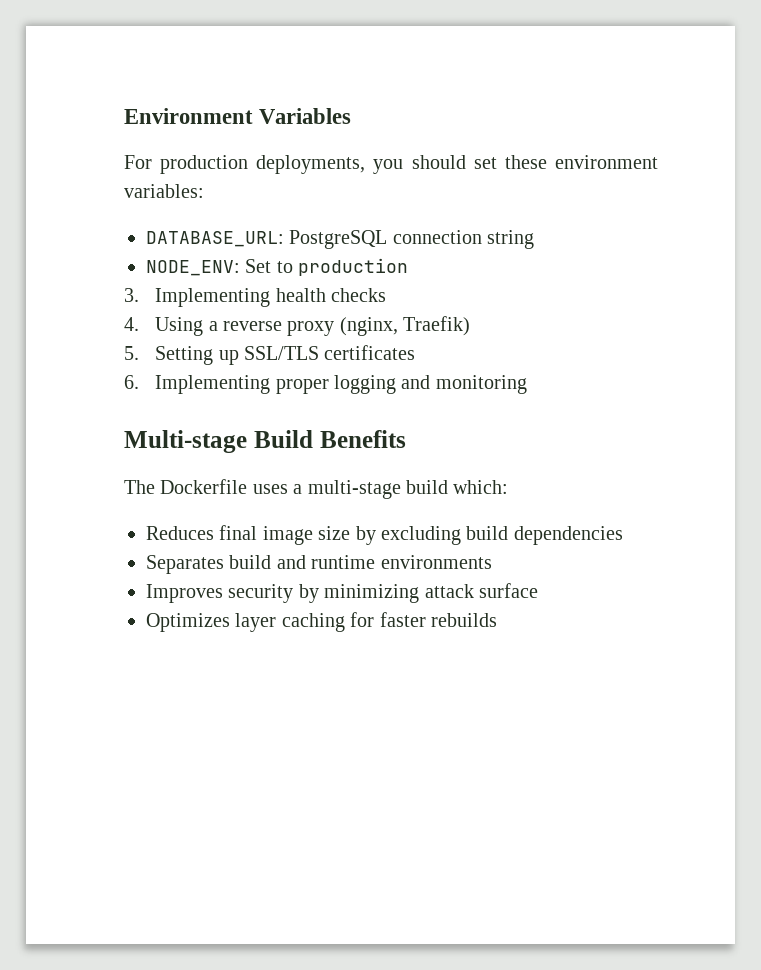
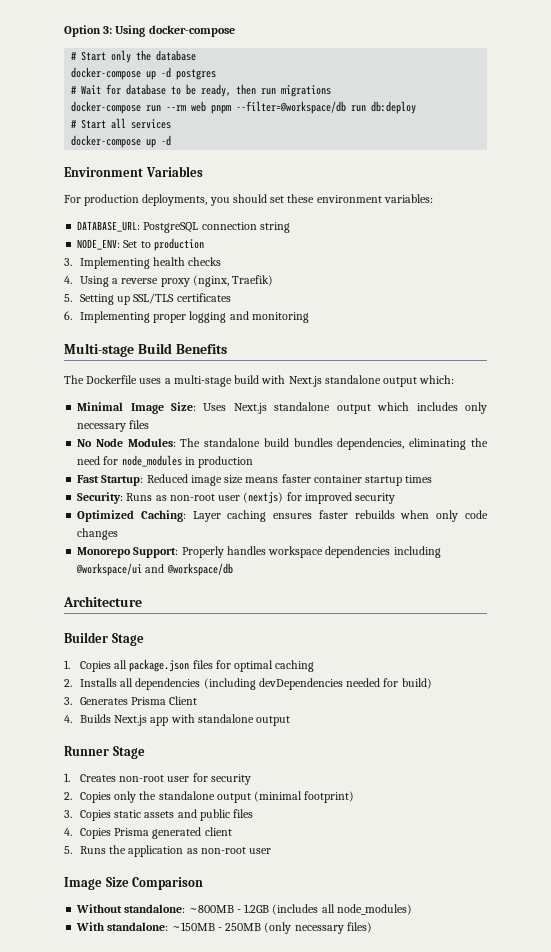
(124, 116) none -> [64,25,235,37] [71,50,197,63] [71,67,217,80] [71,84,332,97] [71,101,417,114] [71,118,172,129] [71,135,172,148] Option 3: Using docker-compose // # Start only the database // docker-compose up -d postgres // # Wait for database to be ready, then run migrations // docker-compose run --rm web pnpm --filter=@workspace/db run db:deploy // # Start all services // docker-compose up -d //
[453,480,509,494] [146,525,623,545] [146,555,492,574] [146,583,538,603] [146,612,497,632] which: // Reduces final image size by excluding build dependencies // Separates build and runtime environments // Improves security by minimizing attack surface // Optimizes layer caching for faster rebuilds -> [261,375,455,387] [77,402,487,414] [77,420,150,432] [77,438,488,450] [77,455,254,468] [77,474,433,486] [77,492,396,504] [77,510,488,522] [77,528,119,540] [77,546,441,558] [76,563,233,576] [63,596,142,607] [64,632,144,646] [64,659,315,672] [64,678,432,690] [64,696,198,705] [64,714,291,726] [64,746,145,759] [64,773,251,785] [64,791,355,803] [64,809,254,821] [64,827,232,839] [64,845,272,857] [64,877,204,890] [76,904,412,915] [76,922,372,934] with Next.js standalone output which: // Minimal Image Size: Uses Next.js standalone output which includes only necessary files // No Node Modules: The standalone build bundles dependencies, eliminating the need for node_modules in production // Fast Startup: Reduced image size means faster container startup times // Security: Runs as non-root user (nextjs) for improved security // Optimized Caching: Layer caching ensures faster rebuilds when only code changes // Monorepo Support: Properly handles workspace dependencies including @workspace/ui and @workspace/db // Architecture // Builder Stage // 1. Copies all package.json files for optimal caching // 2. Installs all dependencies (including devDependencies needed for build) // 3. Generates Prisma Client // 4. Builds Next.js app with standalone output // Runner Stage // 1. Creates non-root user for security // 2. Copies only the standalone output (minimal footprint) // 3. Copies static assets and public files // 4. Copies Prisma generated client // 5. Runs the application as non-root user // Image Size Comparison // Without standalone: ~800MB - 1.2GB (includes all node_modules) // With standalone: ~150MB - 250MB (only necessary files)

